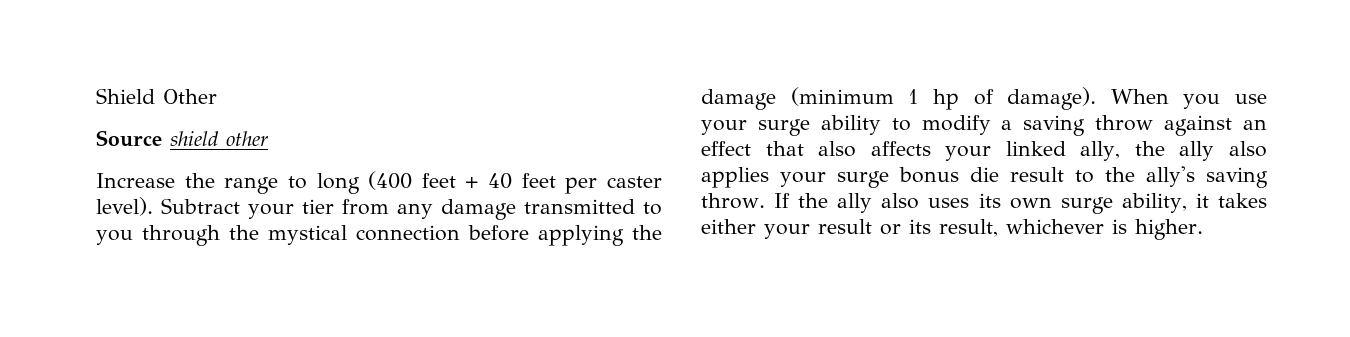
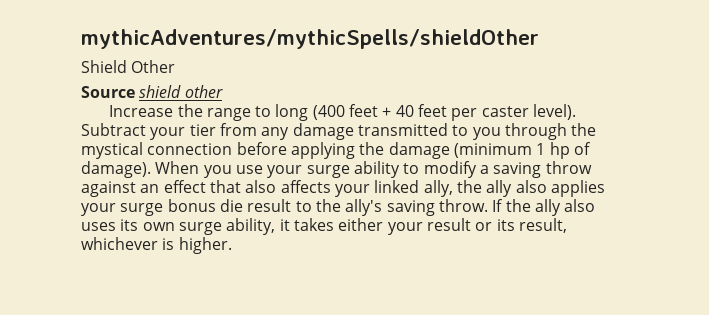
(96, 96) none -> [81,29,539,49] mythicAdventures/mythicSpells/shieldOther //

